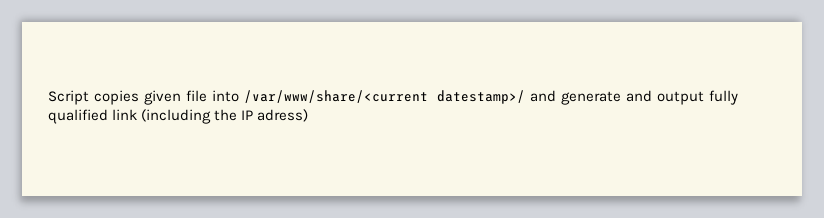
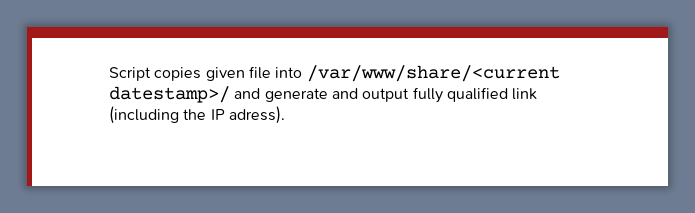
[257,109,309,122] adress) -> [228,106,285,124] adress).

